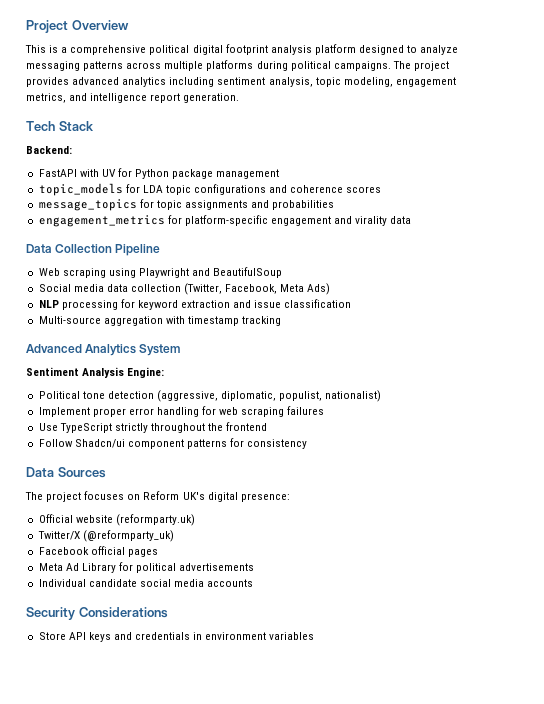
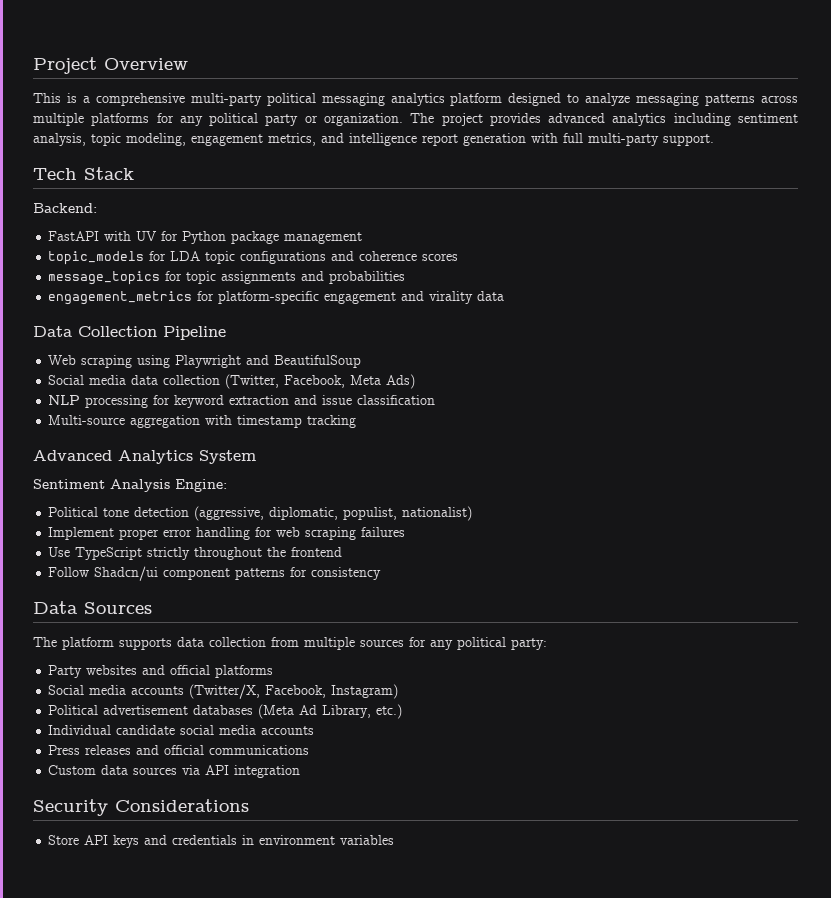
[149,44,312,55] political digital footprint analysis -> [190,93,445,106] multi-party political messaging analytics
[256,61,391,71] during political campaigns. -> [156,113,403,126] for any political party or organization.
[183,93,240,103] generation. -> [463,133,714,146] generation with full multi-party support.
[46,491,290,502] [38,514,195,526] [37,530,174,542] [38,546,158,557] [38,562,255,573] project focuses on Reform UK's digital presence: // Official website (reformparty.uk) // Twitter/X (@reformparty_uk) // Facebook official pages // Meta Ad Library for political advertisements -> [62,637,547,650] [48,665,274,678] [48,684,399,699] [48,704,403,719] platform supports data collection from multiple sources for any political party: // Party websites and official platforms // Social media accounts (Twitter/X, Facebook, Instagram) // Political advertisement databases (Meta Ad Library, etc.)
(254, 583) none -> [48,745,310,755] [48,765,301,778] // Press releases and official communications // Custom data sources via API integration

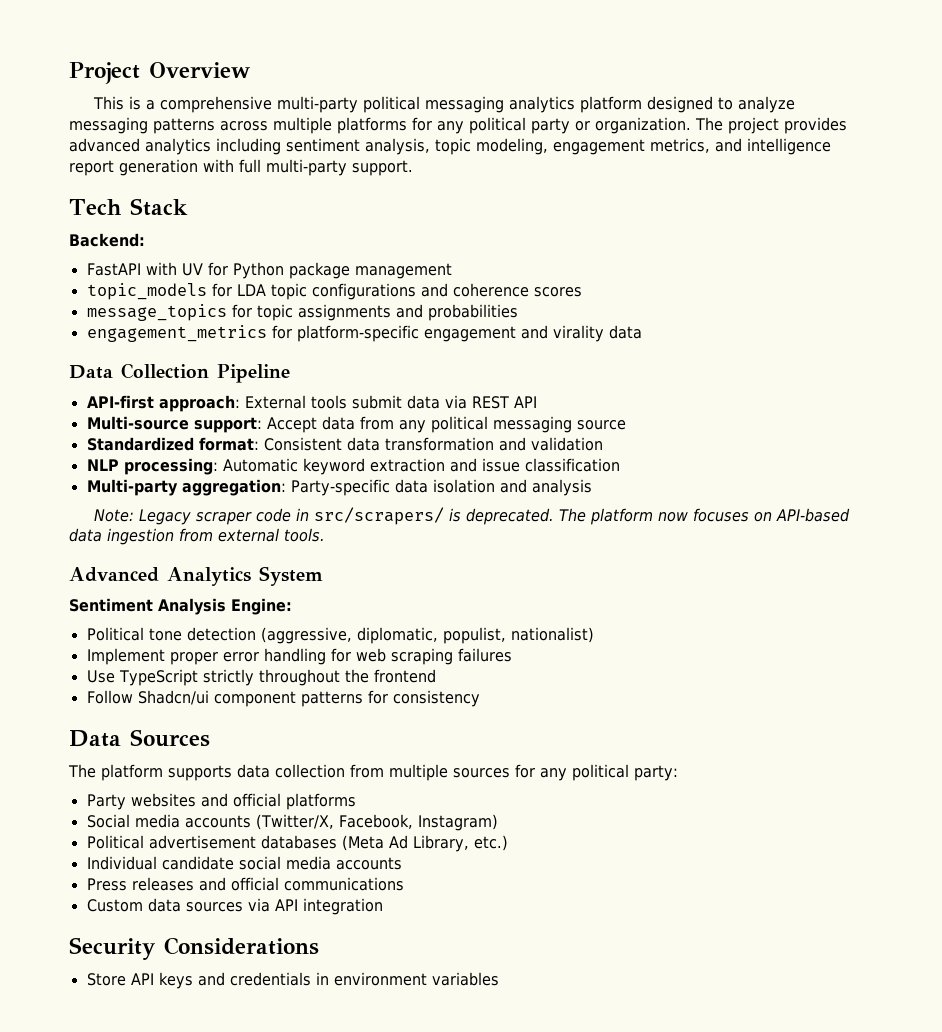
[48,355,362,368] [48,374,416,389] Web scraping using Playwright and BeautifulSoup // Social media data collection (Twitter, Facebook, Meta Ads) -> [86,395,537,412] [86,416,626,433] [86,437,603,451] API-first approach: External tools submit data via REST API // Multi-source support: Accept data from any political messaging source // Standardized format: Consistent data transformation and validation
[85,395,171,408] processing for -> [123,458,298,475] processing: Automatic
[48,415,357,428] Multi-source aggregation with timestamp tracking -> [86,479,592,496] [94,507,851,525] [69,528,325,545] Multi-party aggregation: Party-specific data isolation and analysis // Note: Legacy scraper code in src/scrapers/ is deprecated. The platform now focuses on API-based data ingestion from external tools.

